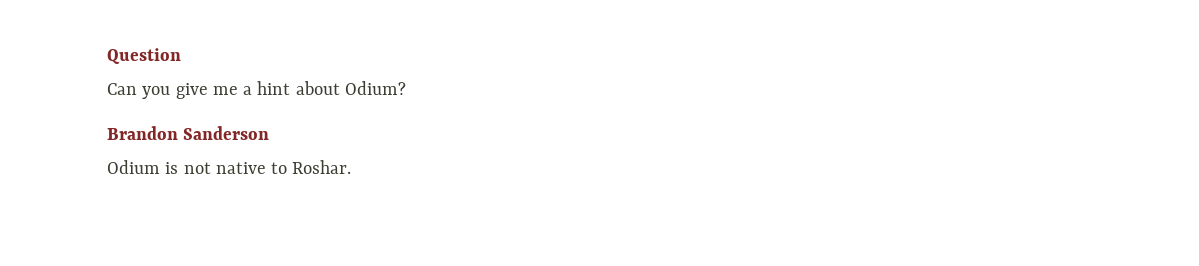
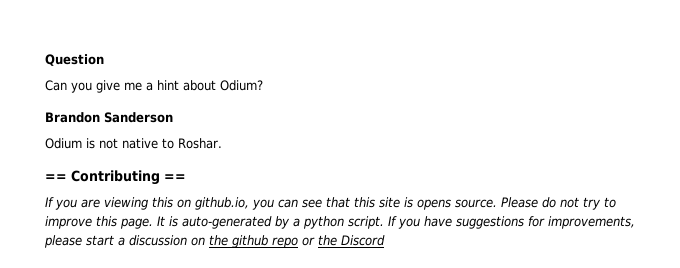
(352, 167) none -> [45,170,186,185] [45,197,616,210] [45,216,635,229] [44,235,385,248] // == Contributing == // If you are viewing this on github.io, you can see that this site is opens source. Please do not try to improve this page. It is auto-generated by a python script. If you have suggestions for improvements, please start a discussion on the github repo or the Discord

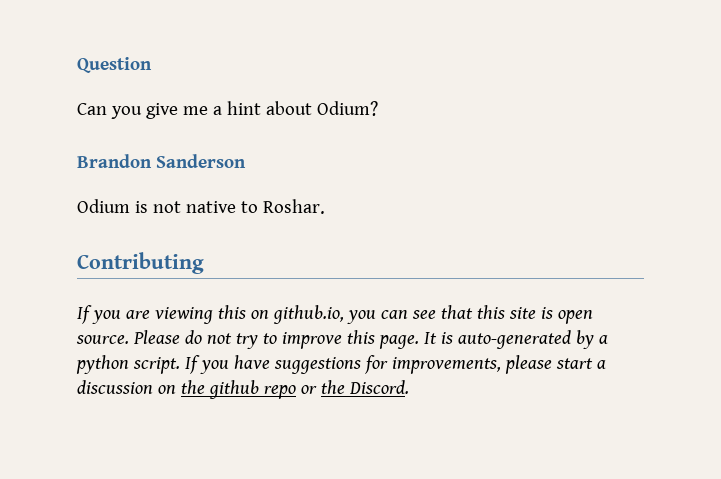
[45,174,67,181] == -> (325, 206) none
[164,174,186,181] == -> (204, 263) none
[417,199,451,210] opens -> [557,310,593,324] open
[341,235,385,246] Discord -> [348,380,409,394] Discord.

